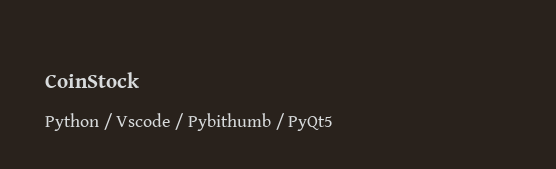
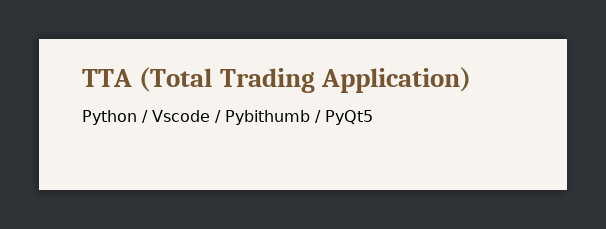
[45,72,140,88] CoinStock -> [82,67,471,93] TTA (Total Trading Application)

